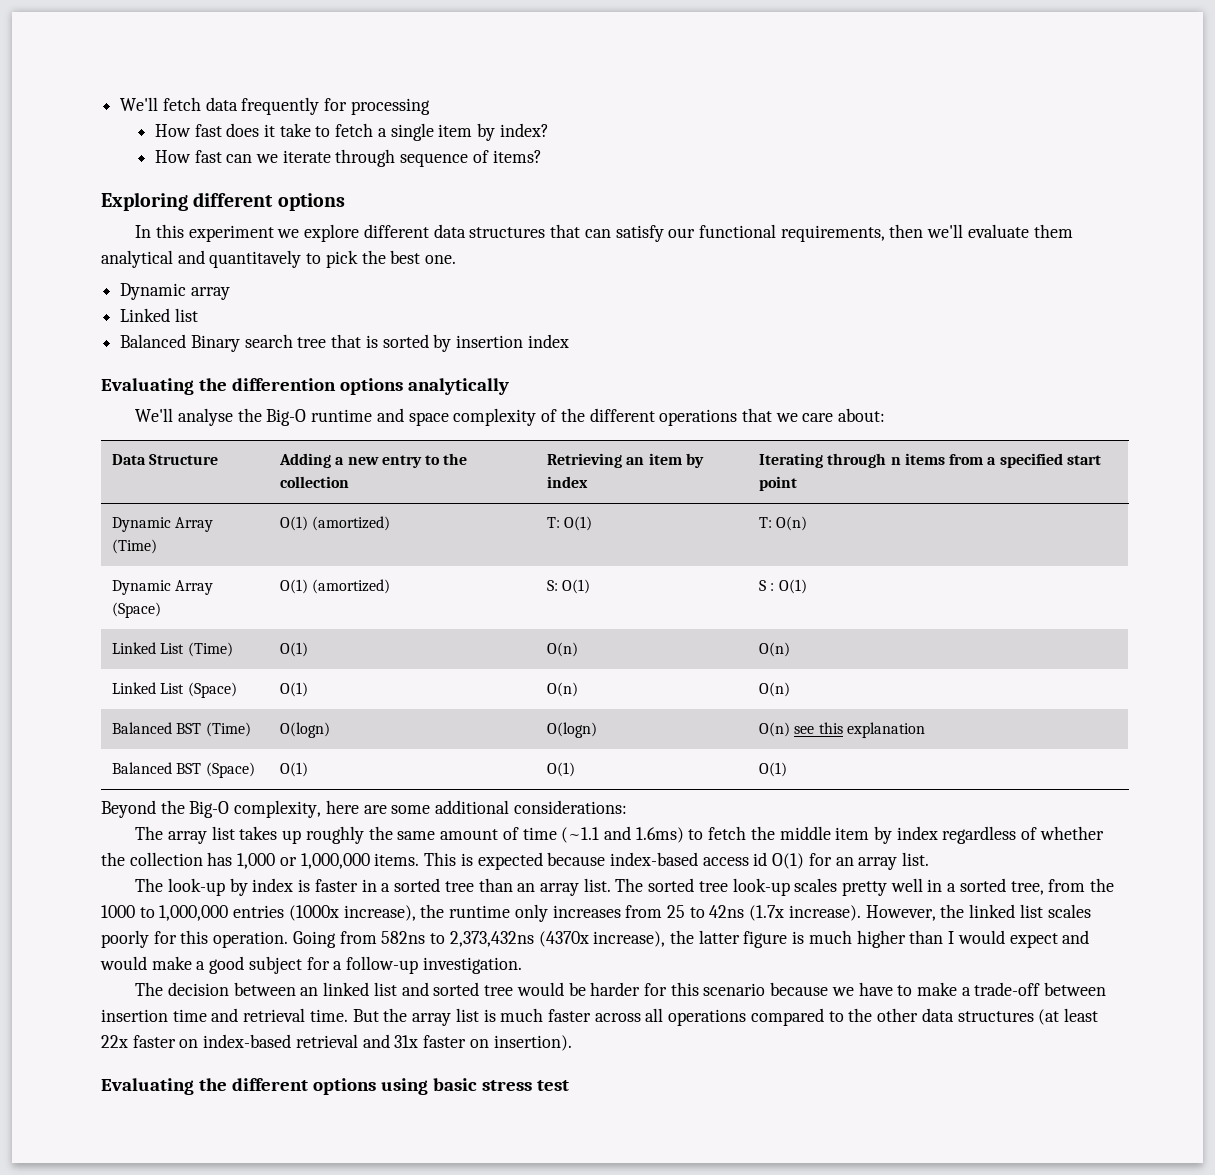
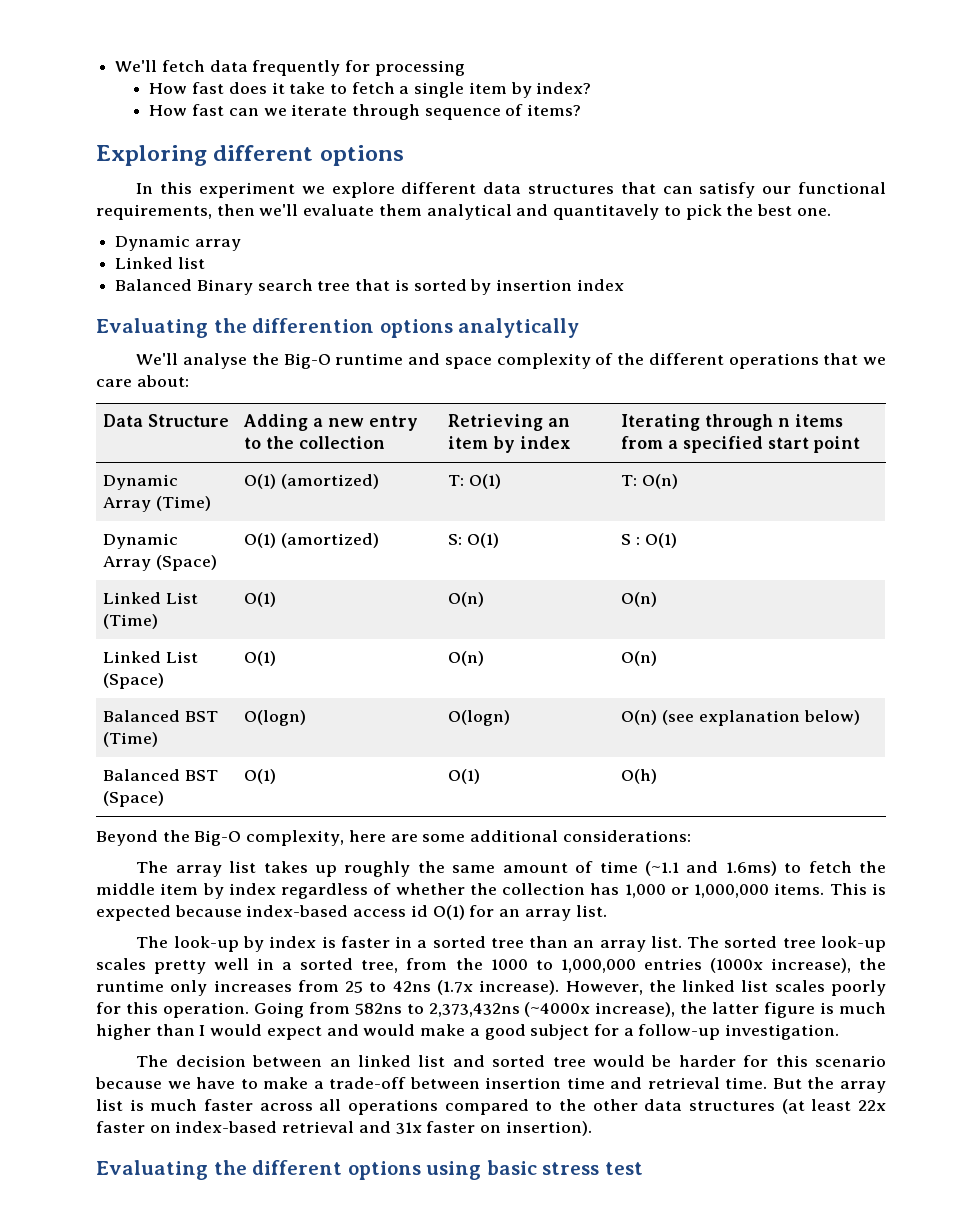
[794,722,843,734] see this -> [662,710,695,725] (see
(925, 730) none -> [803,710,860,725] below)
[758,762,787,777] O(1) -> [621,769,658,784] O(h)
[538,931,589,947] (4370x -> [524,1002,591,1017] (~4000x

